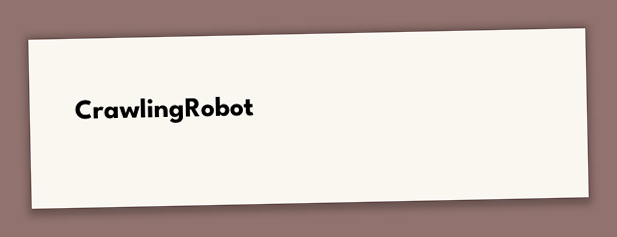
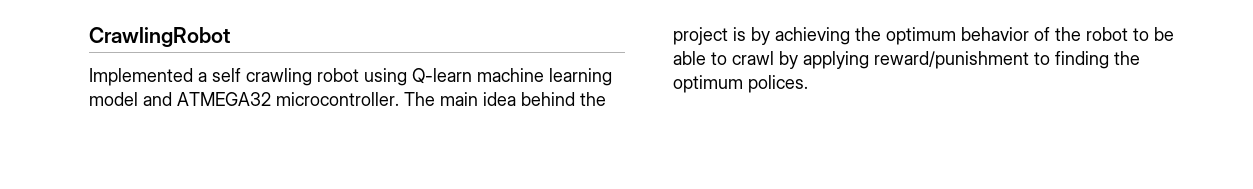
(255, 111) none -> [89,68,612,86] [89,92,606,106] [673,27,1174,45] [673,51,1140,69] [673,75,808,93] // Implemented a self crawling robot using Q-learn machine learning model and ATMEGA32 microcontroller. The main idea behind the project is by achieving the optimum behavior of the robot to be able to crawl by applying reward/punishment to finding the optimum polices.

